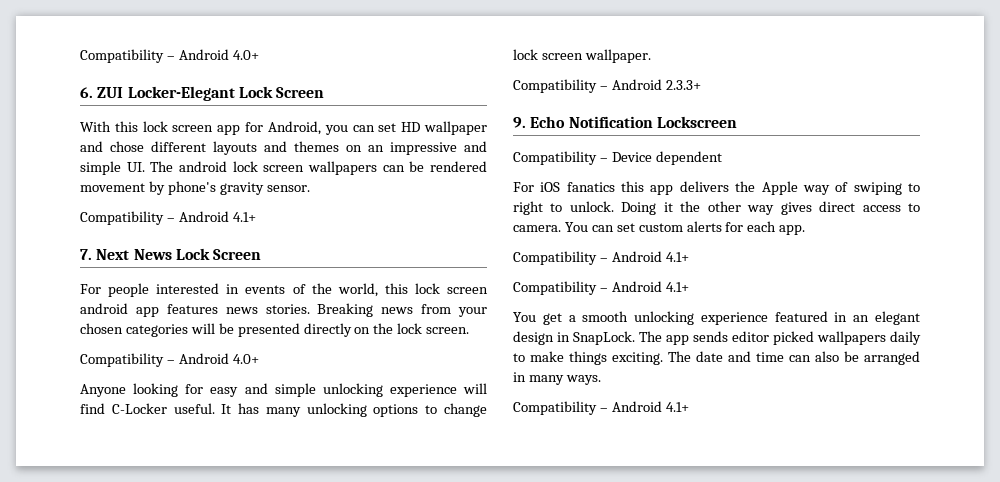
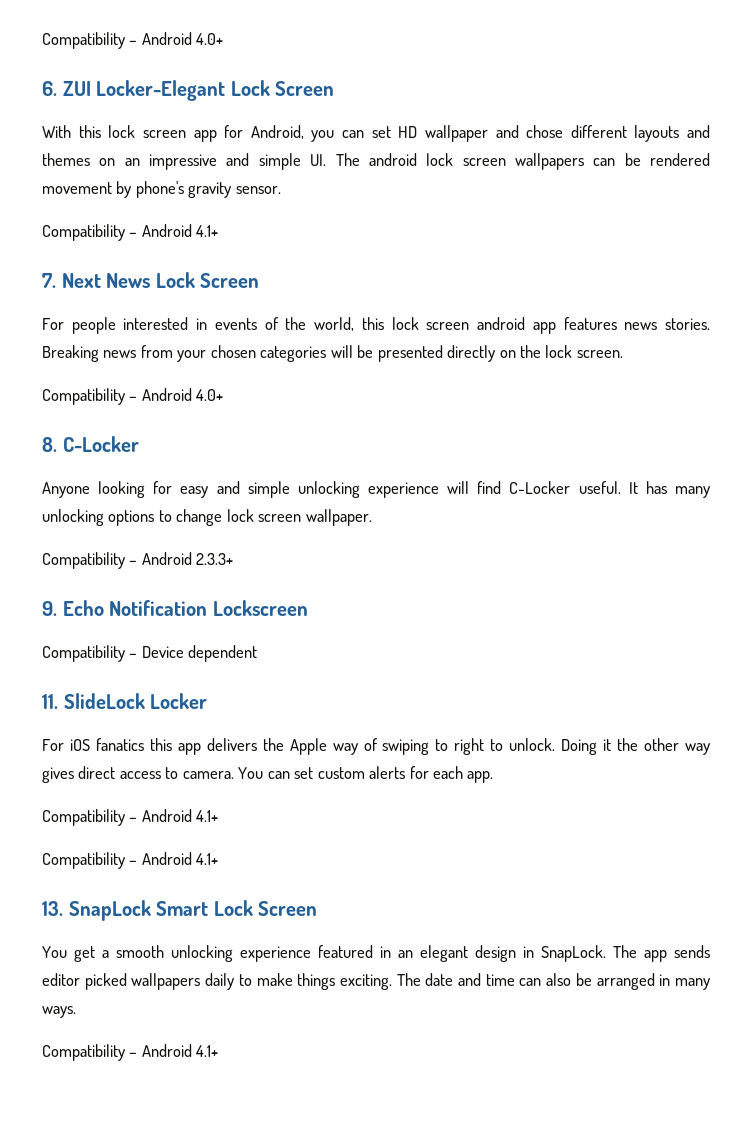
(259, 359) none -> [42,436,139,452] // 8. C-Locker
(722, 158) none -> [42,693,208,709] // 11. SlideLock Locker
(689, 287) none -> [42,900,318,921] // 13. SnapLock Smart Lock Screen

